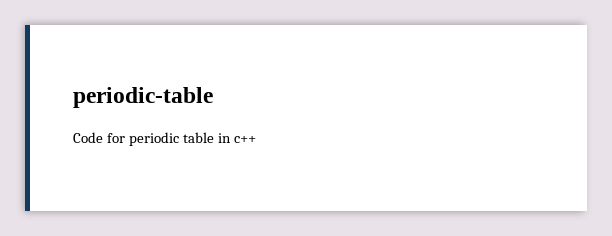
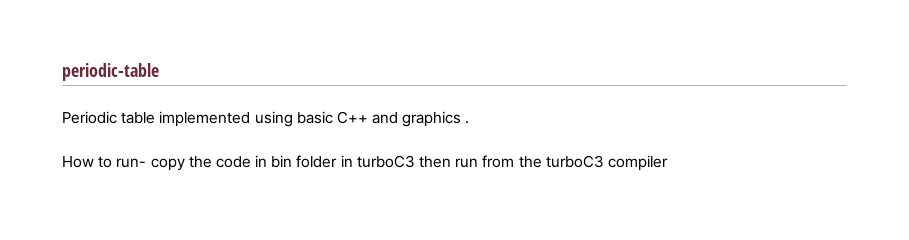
[73,132,256,146] Code for periodic table in c++ -> [62,111,470,127] [62,155,668,171] Periodic table implemented using basic C++ and graphics . // How to run- copy the code in bin folder in turboC3 then run from the turboC3 compiler

